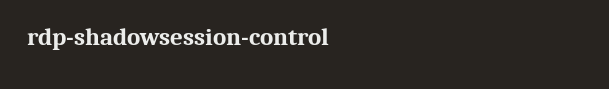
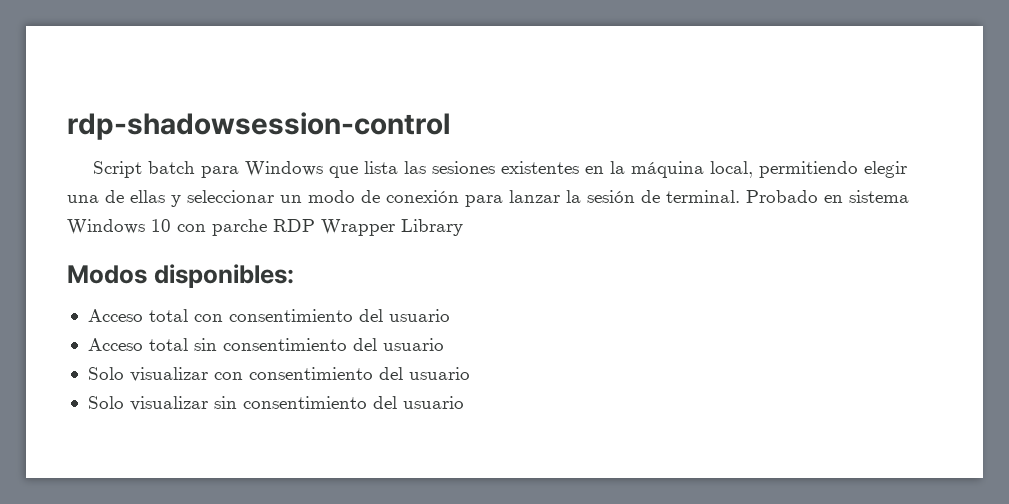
(329, 39) none -> [92,161,907,178] [67,190,909,207] [67,219,463,236] [67,264,294,288] [87,309,450,322] [87,338,444,351] [87,367,470,382] [87,396,464,411] // Script batch para Windows que lista las sesiones existentes en la máquina local, permitiendo elegir una de ellas y seleccionar un modo de conexión para lanzar la sesión de terminal. Probado en sistema Windows 10 con parche RDP Wrapper Library // Modos disponibles: // Acceso total con consentimiento del usuario // Acceso total sin consentimiento del usuario // Solo visualizar con consentimiento del usuario // Solo visualizar sin consentimiento del usuario

